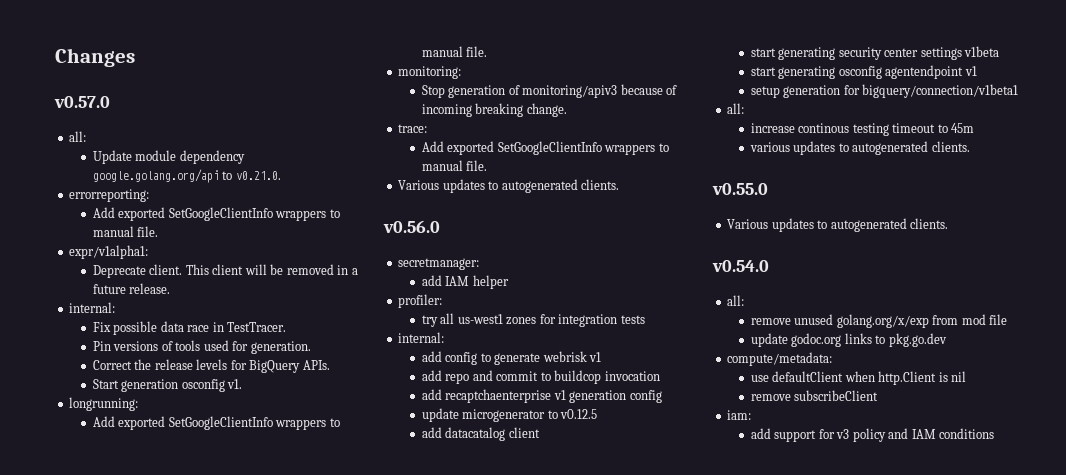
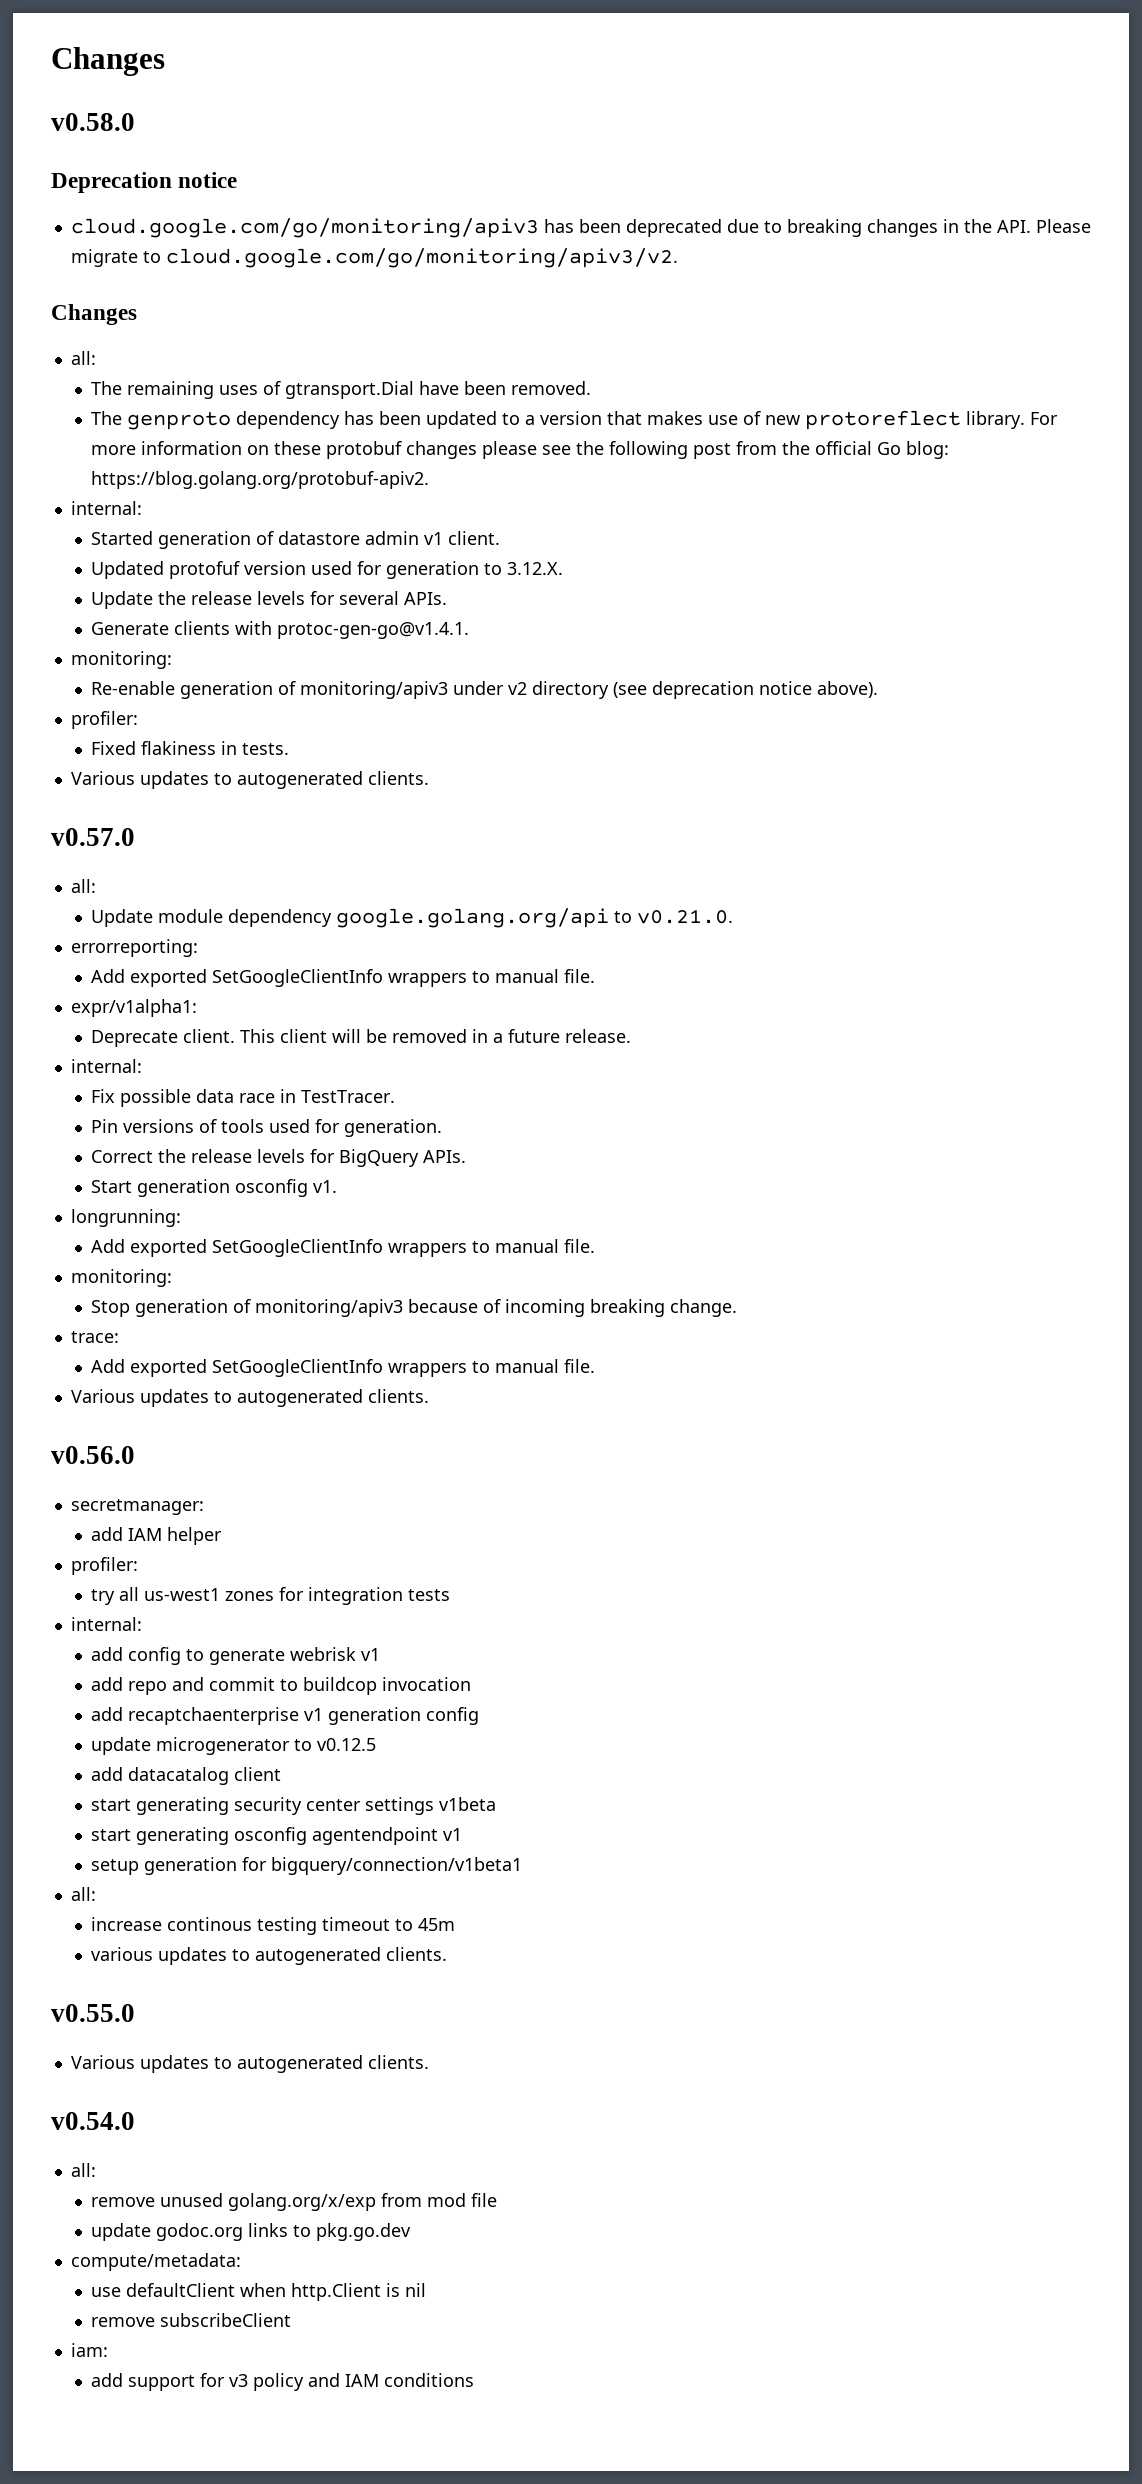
[55,48,135,67] Changes -> [51,47,165,76] [51,113,135,131] [51,172,238,193] [70,218,1091,238] [70,248,678,268] [51,304,137,325] [70,351,96,365] [90,381,591,399] [90,410,1058,430] [90,441,949,459] [90,471,429,489] [70,501,142,515] [90,531,500,549] [90,561,563,579] [90,591,447,609] [90,621,469,639] [70,651,172,669] [90,681,878,699] [70,711,138,729] [90,741,289,755] [70,771,429,789] Changes // v0.58.0 // Deprecation notice // cloud.google.com/go/monitoring/apiv3 has been deprecated due to breaking changes in the API. Please migrate to cloud.google.com/go/monitoring/apiv3/v2. // Changes // all: // The remaining uses of gtransport.Dial have been removed. // The genproto dependency has been updated to a version that makes use of new protoreflect library. For more information on these protobuf changes please see the following post from the official Go blog: https://blog.golang.org/protobuf-apiv2. // internal: // Started generation of datastore admin v1 client. // Updated protofuf version used for generation to 3.12.X. // Update the release levels for several APIs. // Generate clients with protoc-gen-go@v1.4.1. // monitoring: // Re-enable generation of monitoring/apiv3 under v2 directory (see deprecation notice above). // profiler: // Fixed flakiness in tests. // Various updates to autogenerated clients.

